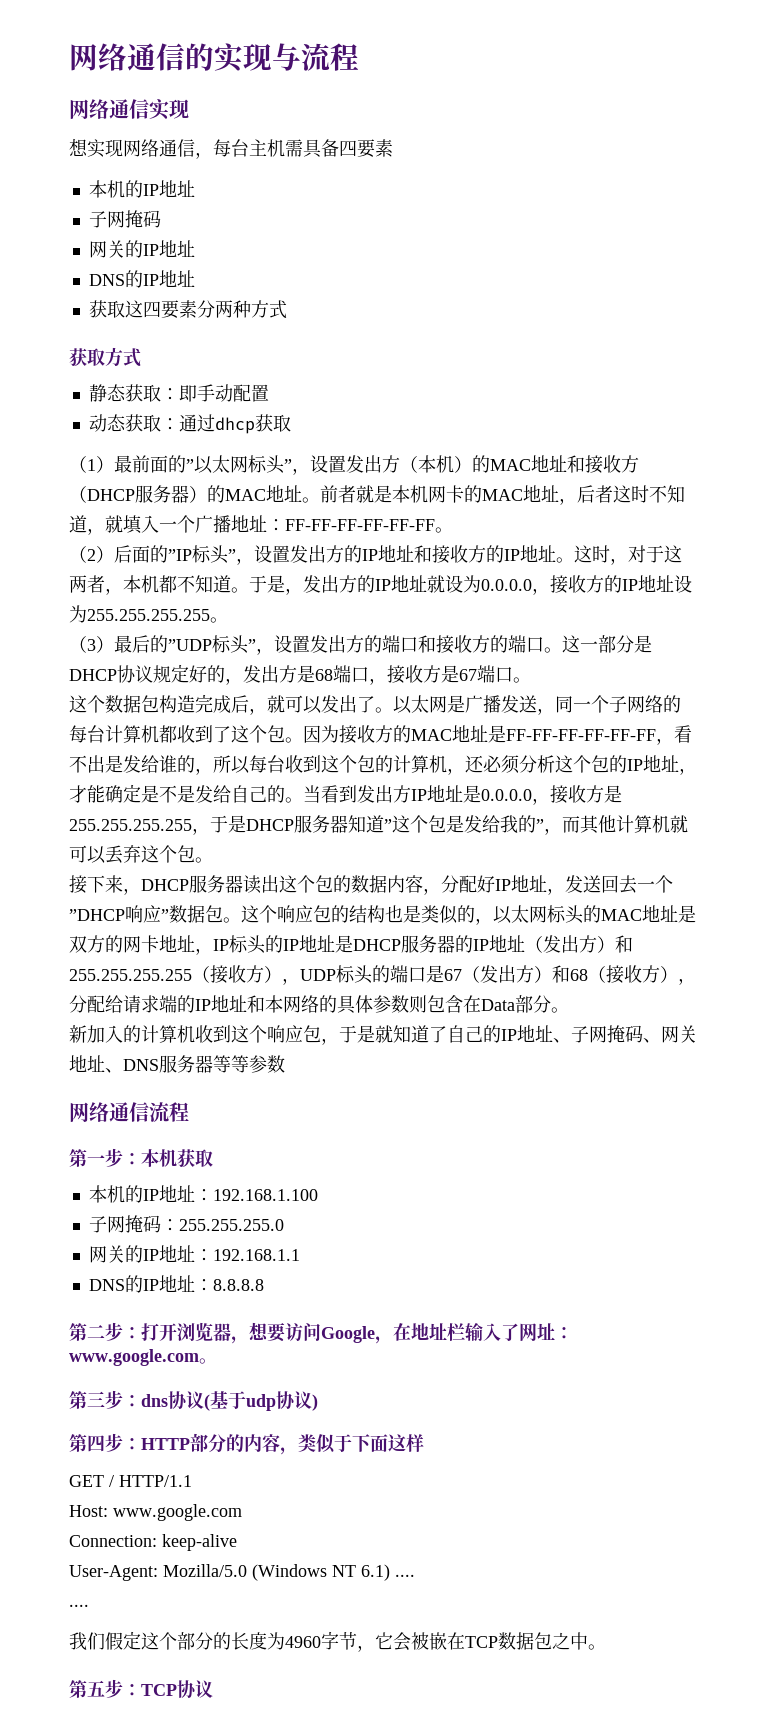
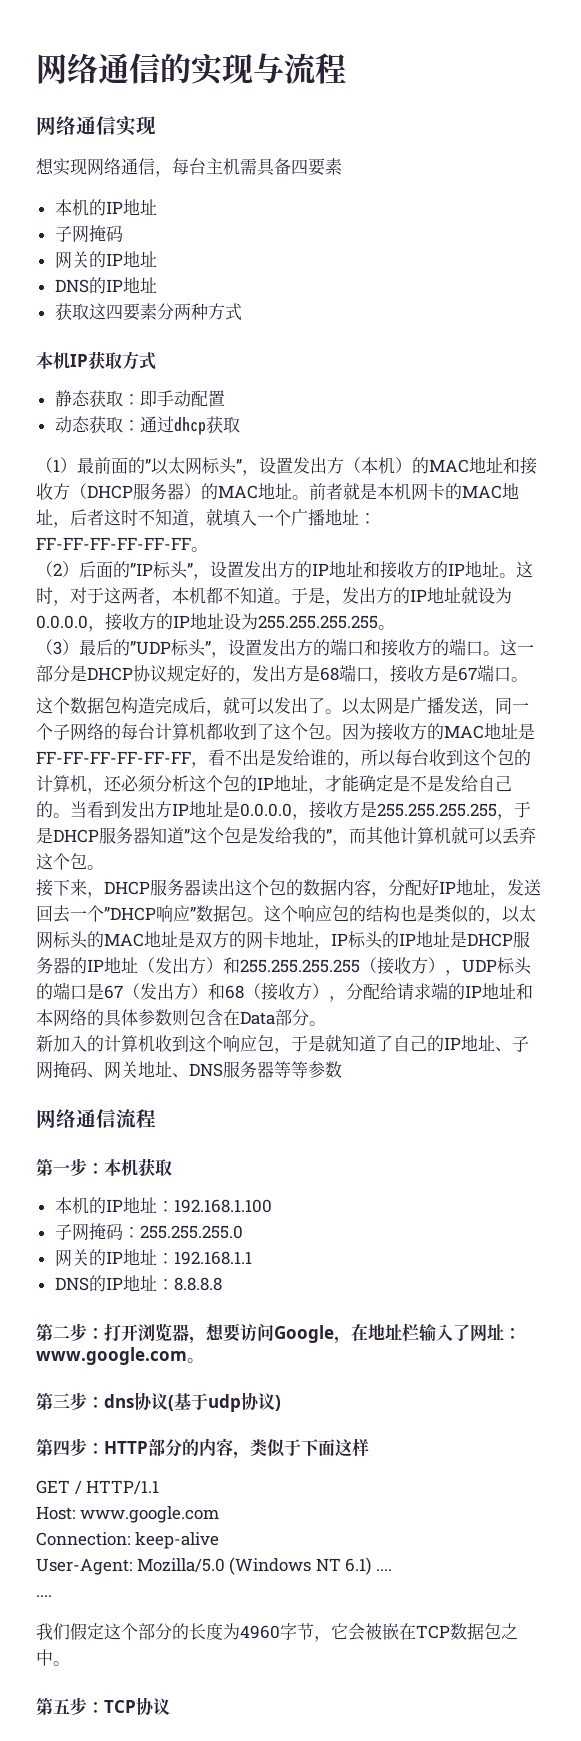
(287, 309) none -> [36,352,88,369] 本机IP

